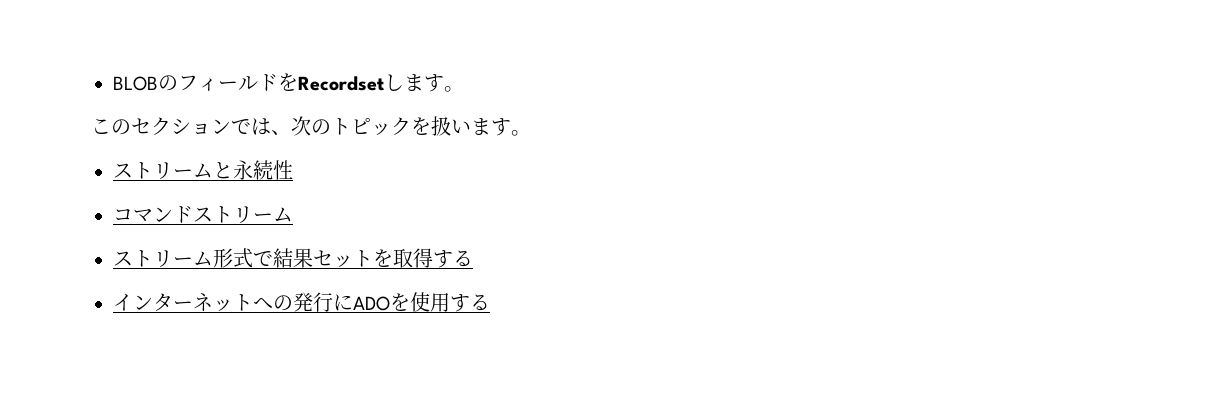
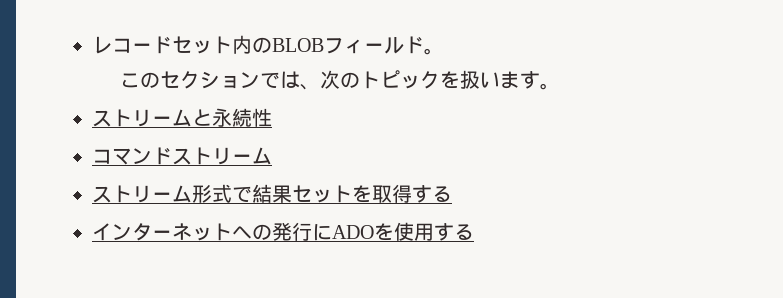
[113,73,444,92] BLOBのフィールドをRecordsetします -> [92,35,424,54] レコードセット内のBLOBフィールド

